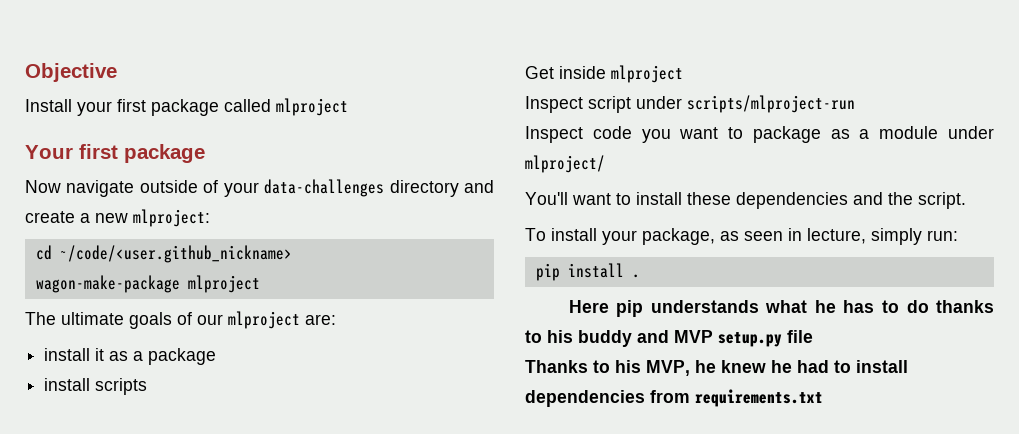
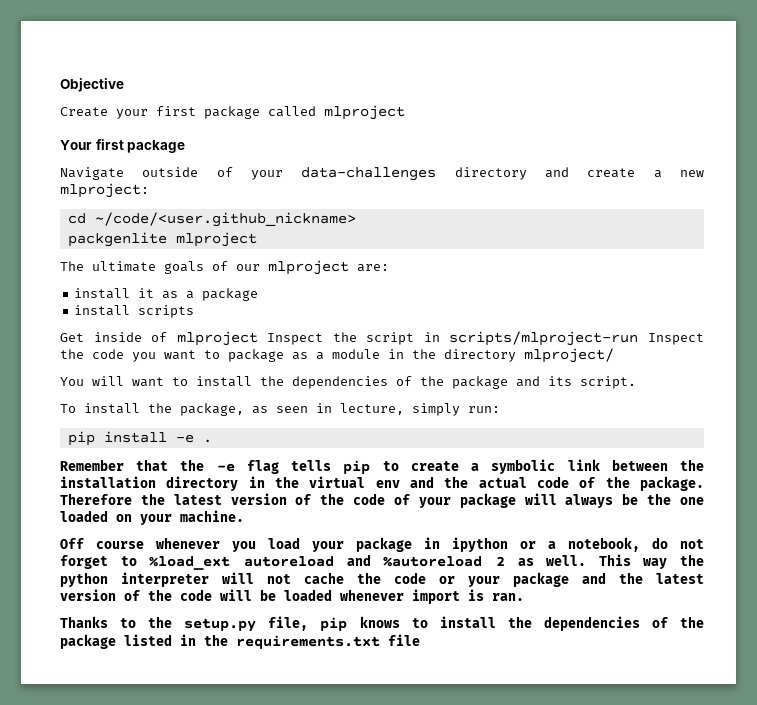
[25,99,72,112] Install -> [60,107,108,117] Create
[25,180,135,197] Now navigate -> [60,167,124,180] Navigate
[35,275,180,293] wagon-make-package -> [67,232,167,247] packgenlite
[611,65,683,83] [525,96,682,113] mlproject // Inspect script under -> [151,331,440,346] of mlproject Inspect the script in
[525,126,583,143] // Inspect -> [647,333,704,345] [60,349,84,359] Inspect the
[948,126,994,139] under -> [388,349,516,362] in the directory
[525,192,568,205] You'll -> [60,376,124,386] You will
[687,192,913,209] these dependencies and the -> [260,376,572,389] the dependencies of the package and its
[602,230,637,245] your -> [148,403,172,413] the
(624, 270) none -> [175,434,194,443] -e
[568,300,994,317] [525,330,813,347] [525,360,908,376] [525,389,823,407] Here pip understands what he has to do thanks to his buddy and MVP setup.py file // Thanks to his MVP, he knew he had to install dependencies from requirements.txt -> [60,459,704,474] [60,476,704,491] [60,493,704,508] [60,510,244,525] [60,537,704,552] [60,554,704,570] [60,572,704,587] [60,589,524,604] [60,616,704,632] [60,634,420,649] Remember that the -e flag tells pip to create a symbolic link between the installation directory in the virtual env and the actual code of the package. Therefore the latest version of the code of your package will always be the one loaded on your machine. // Off course whenever you load your package in ipython or a notebook, do not forget to %load_ext autoreload and %autoreload 2 as well. This way the python interpreter will not cache the code or your package and the latest version of the code will be loaded whenever import is ran. // Thanks to the setup.py file, pip knows to install the dependencies of the package listed in the requirements.txt file

